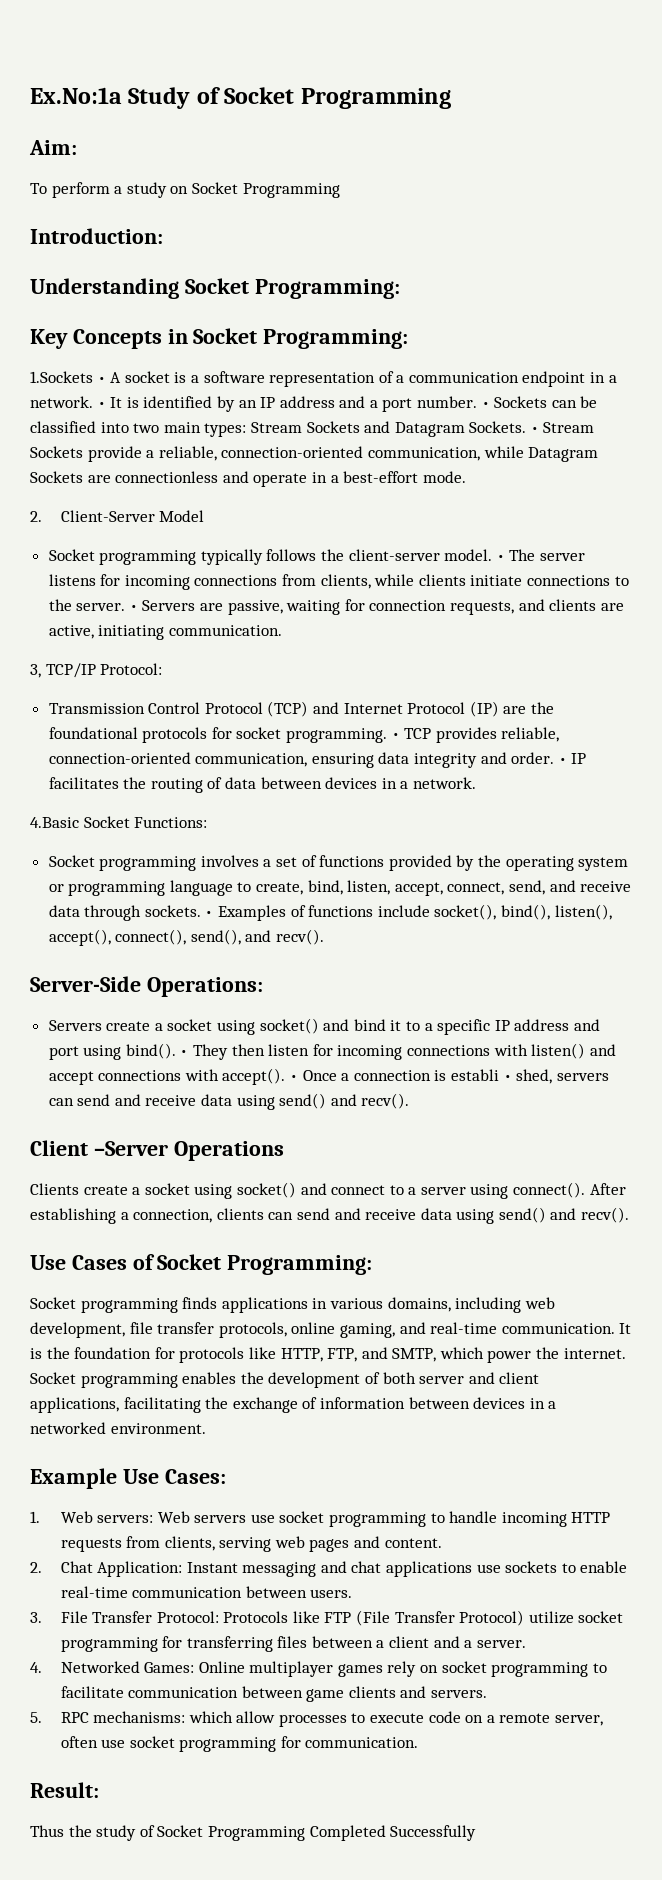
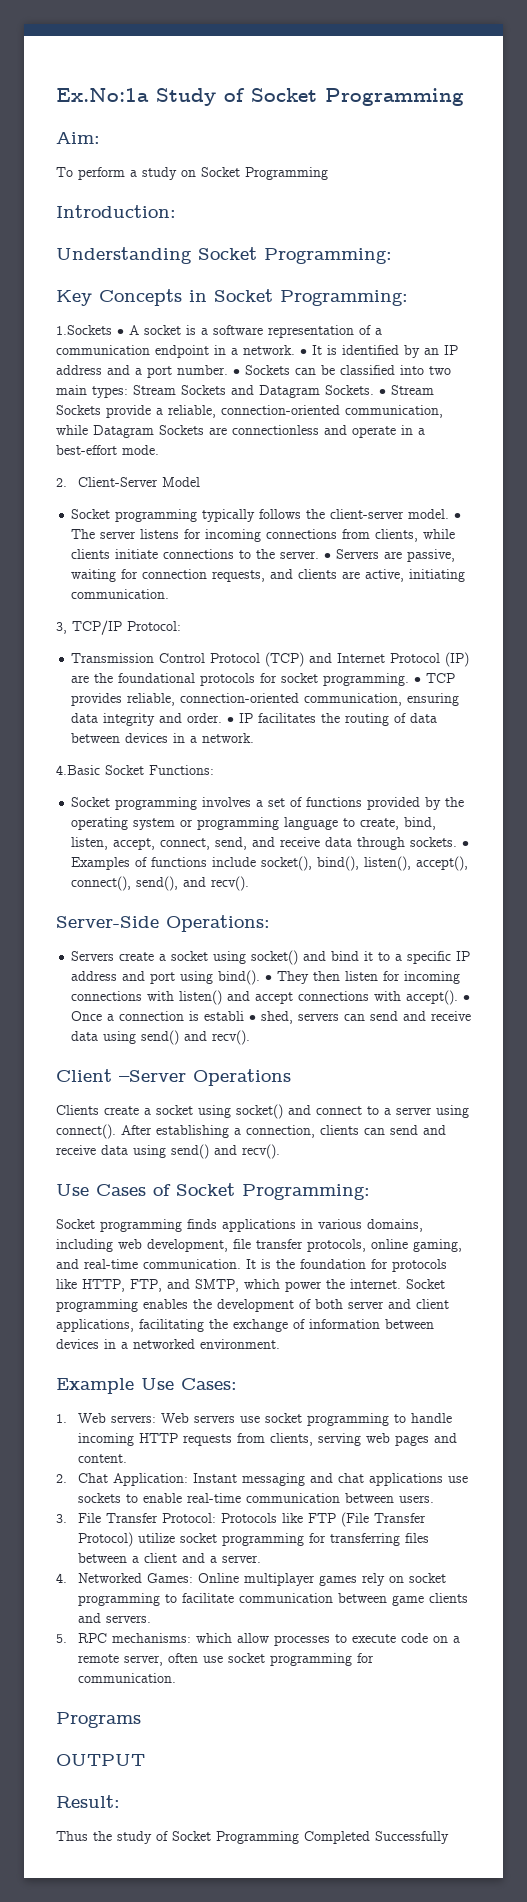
(419, 1742) none -> [56,1712,141,1728] [56,1754,145,1766] // Programs // OUTPUT

